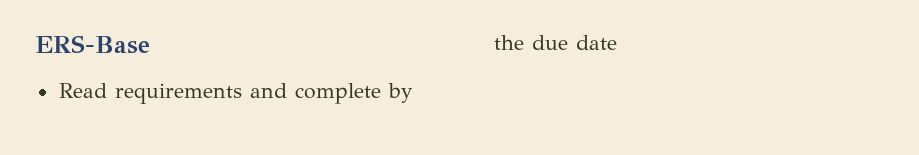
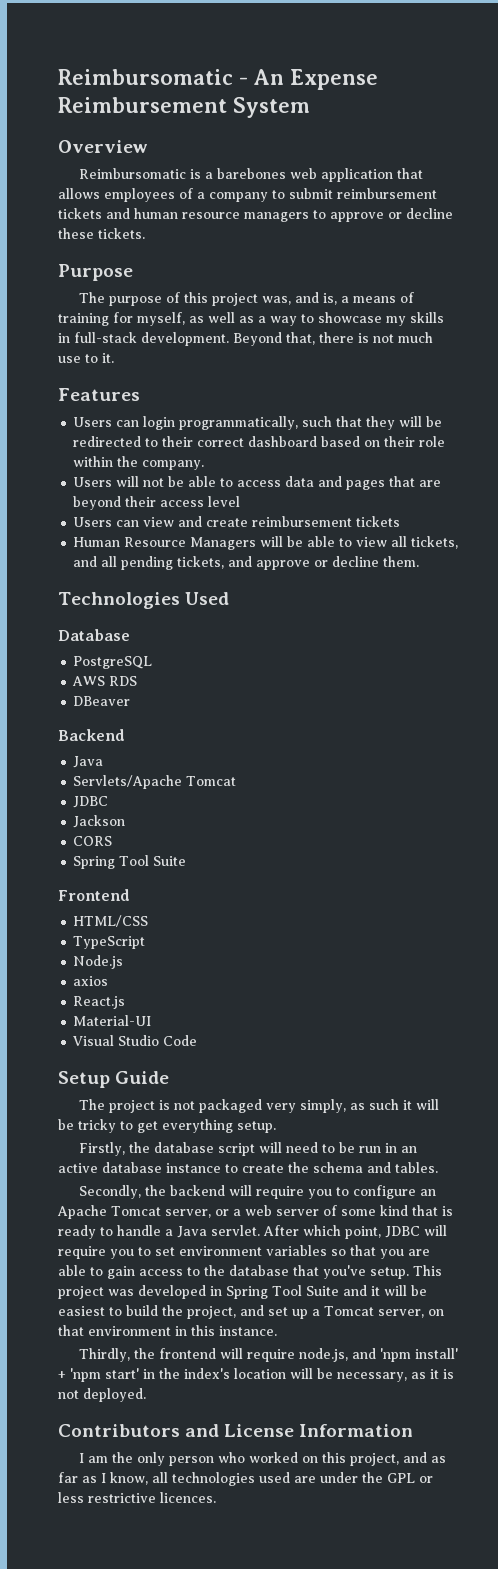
[35,35,150,54] [58,83,413,104] [493,35,617,50] ERS-Base // Read requirements and complete by the due date -> [58,69,378,90] [58,97,310,118] [58,140,148,153] [79,168,424,182] [58,188,437,202] [58,208,453,222] [58,228,145,239] [58,264,133,281] [79,292,415,306] [58,312,444,326] [58,332,433,346] [58,353,114,363] [58,388,140,401] [73,416,443,430] [73,436,446,447] [73,456,205,470] [73,476,442,490] [73,496,241,510] [73,516,401,527] [73,536,459,550] [73,556,420,570] [58,592,230,609] [58,629,130,641] [73,656,153,669] [72,676,138,686] [73,696,131,706] [58,729,125,741] [73,756,104,768] [73,775,237,789] [73,796,109,808] [73,815,126,828] [73,836,113,846] [73,855,187,869] [58,889,130,901] [73,915,149,927] [73,936,146,949] [73,955,124,969] [73,976,109,986] [73,996,126,1009] [73,1015,152,1026] [73,1035,198,1046] [58,1071,170,1088] [79,1099,440,1113] [58,1119,276,1133] [79,1142,418,1156] [58,1162,438,1173] [79,1185,437,1199] [57,1205,453,1219] [58,1225,447,1239] [58,1245,430,1259] [58,1265,442,1279] [58,1285,427,1299] [58,1305,444,1319] [58,1325,277,1336] [79,1348,459,1362] [58,1368,454,1382] [58,1388,146,1402] [58,1424,414,1437] [79,1452,447,1466] [58,1472,433,1486] [58,1492,216,1503] Reimbursomatic - An Expense Reimbursement System // Overview // Reimbursomatic is a barebones web application that allows employees of a company to submit reimbursement tickets and human resource managers to approve or decline these tickets. // Purpose // The purpose of this project was, and is, a means of training for myself, as well as a way to showcase my skills in full-stack development. Beyond that, there is not much use to it. // Features // Users can login programmatically, such that they will be redirected to their correct dashboard based on their role within the company. // Users will not be able to access data and pages that are beyond their access level // Users can view and create reimbursement tickets // Human Resource Managers will be able to view all tickets, and all pending tickets, and approve or decline them. // Technologies Used // Database // PostgreSQL // AWS RDS // DBeaver // Backend // Java // Servlets/Apache Tomcat // JDBC // Jackson // CORS // Spring Tool Suite // Frontend // HTML/CSS // TypeScript // Node.js // axios // React.js // Material-UI // Visual Studio Code // Setup Guide // The project is not packaged very simply, as such it will be tricky to get everything setup. // Firstly, the database script will need to be run in an active database instance to create the schema and tables. // Secondly, the backend will require you to configure an Apache Tomcat server, or a web server of some kind that is ready to handle a Java servlet. After which point, JDBC will require you to set environment variables so that you are able to gain access to the database that you've setup. This project was developed in Spring Tool Suite and it will be easiest to build the project, and set up a Tomcat server, on that environment in this instance. // Thirdly, the frontend will require node.js, and 'npm install' + 'npm start' in the index's location will be necessary, as it is not deployed. // Contributors and License Information // I am the only person who worked on this project, and as far as I know, all technologies used are under the GPL or less restrictive licences.

